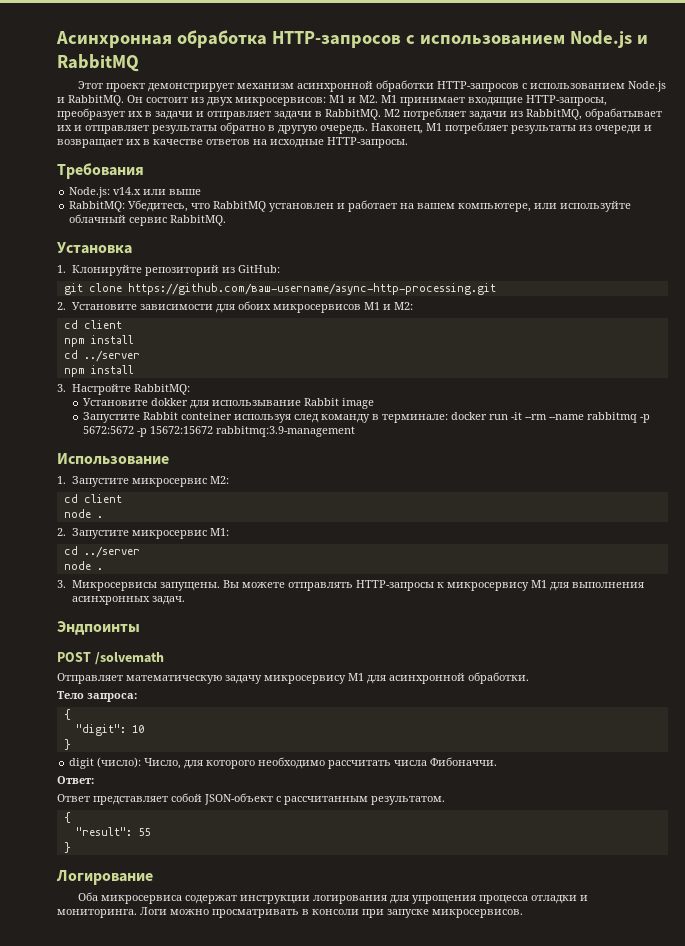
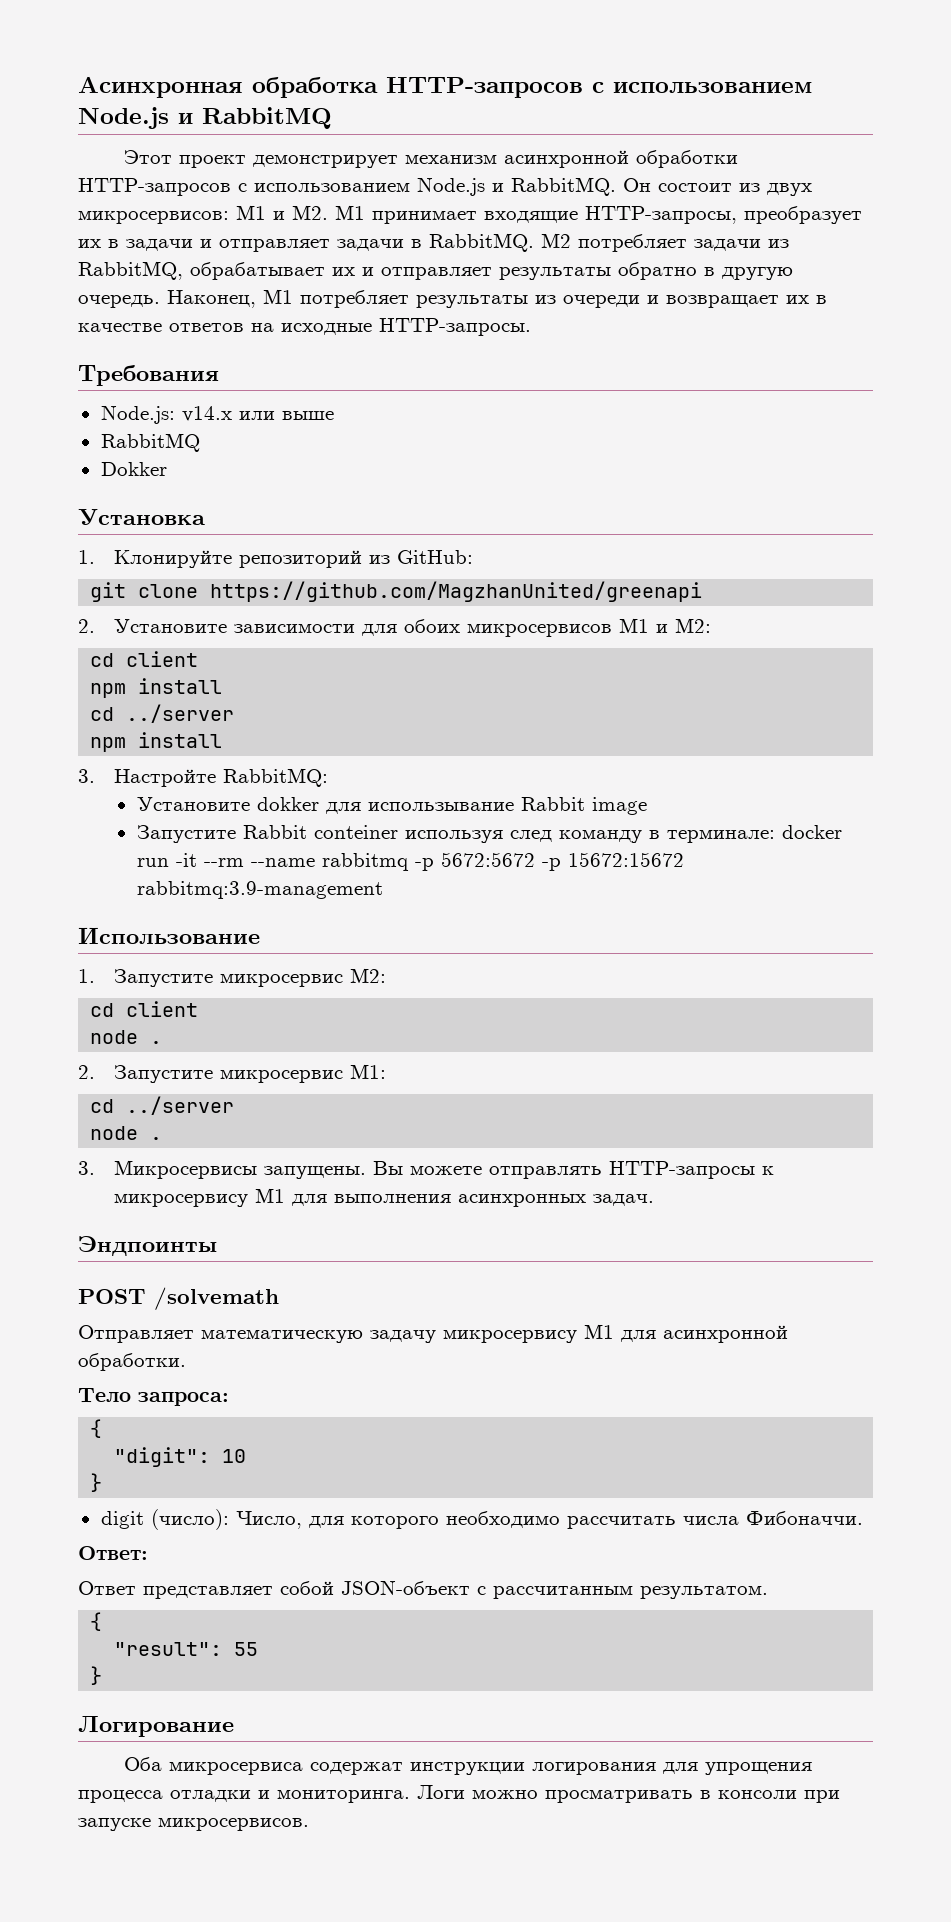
[69,200,632,212] [69,214,227,226] RabbitMQ: Убедитесь, что RabbitMQ установлен и работает на вашем компьютере, или используйте облачный сервис RabbitMQ. -> [100,433,200,452] [100,462,167,476] RabbitMQ // Dokker
[127,283,496,295] https://github.com/ваш-username/async-http-processing.git -> [210,581,703,602] https://github.com/MagzhanUnited/greenapi

